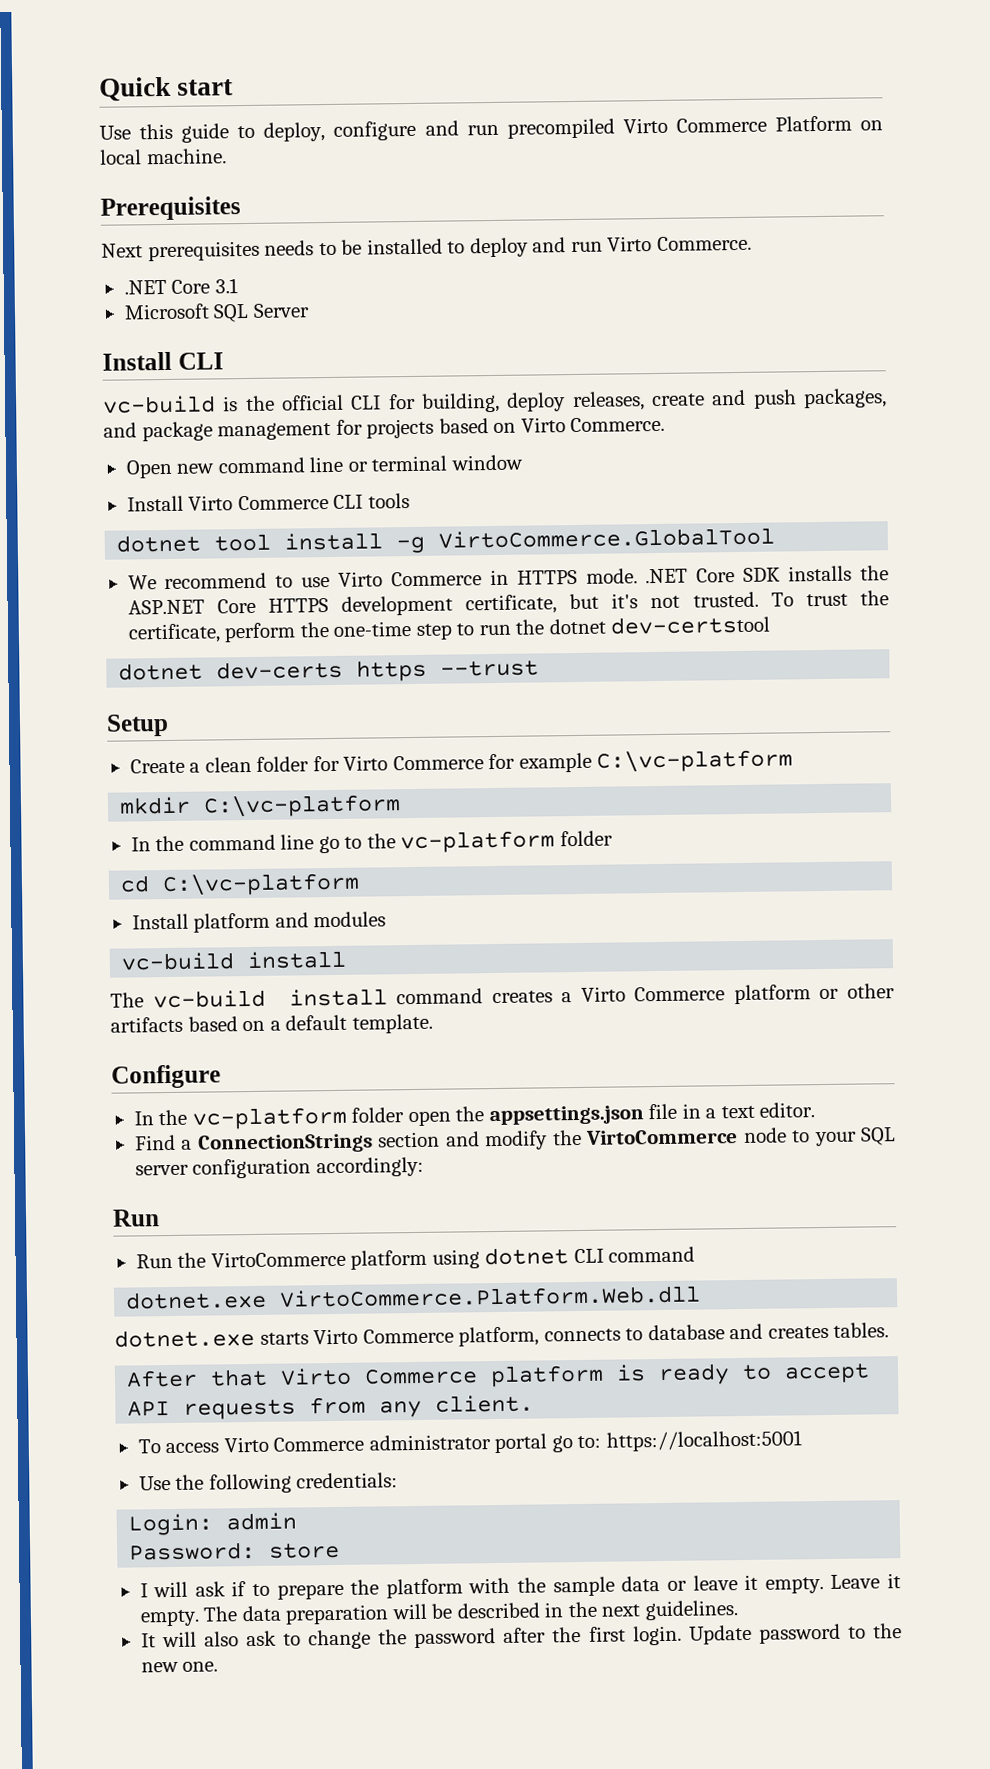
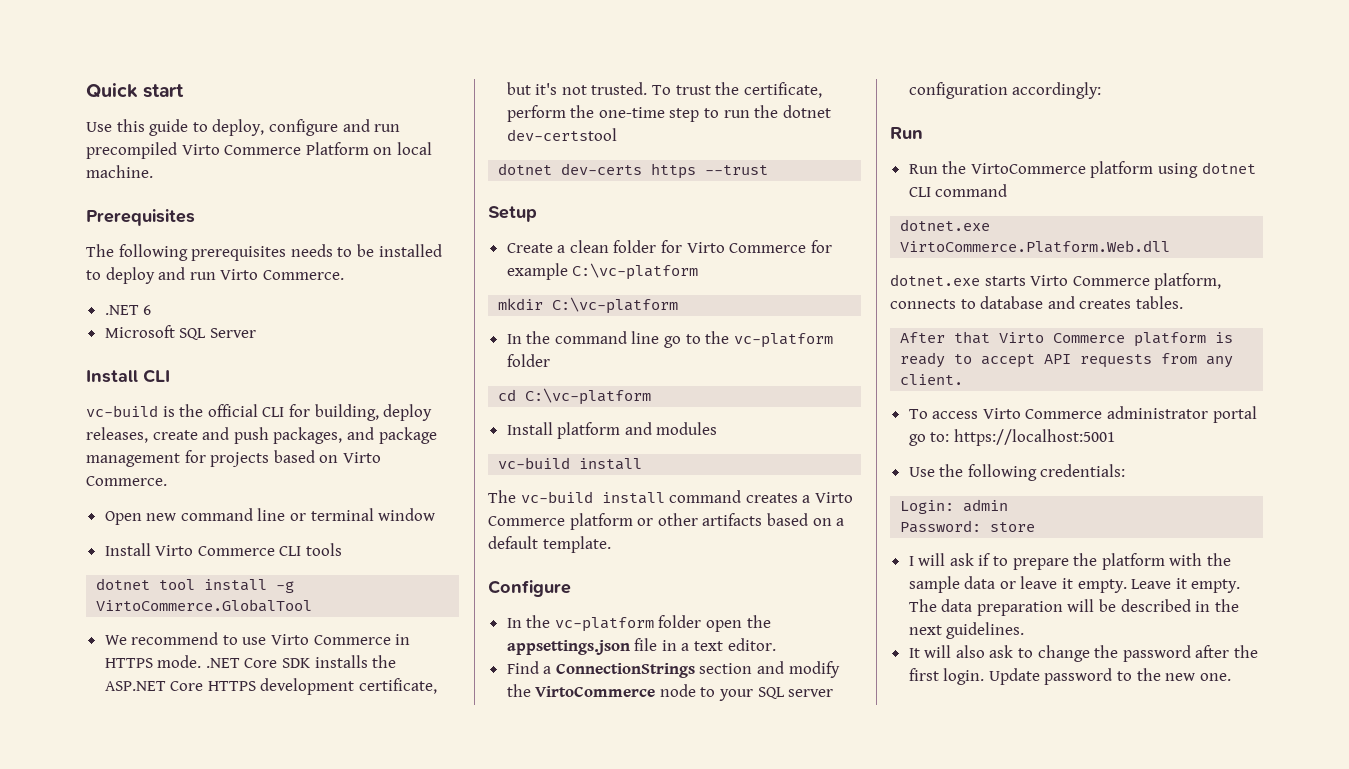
[101,243,143,258] Next -> [86,244,188,261] The following
[171,278,238,294] Core 3.1 -> [143,305,152,315] 6

